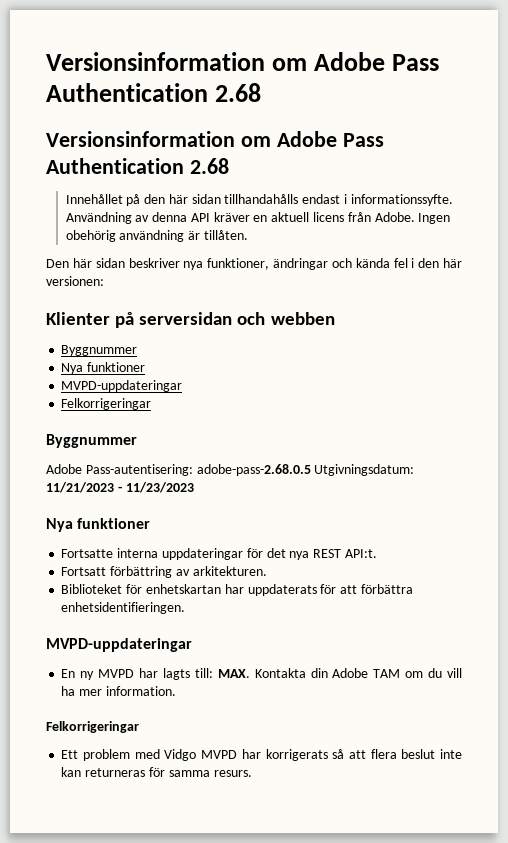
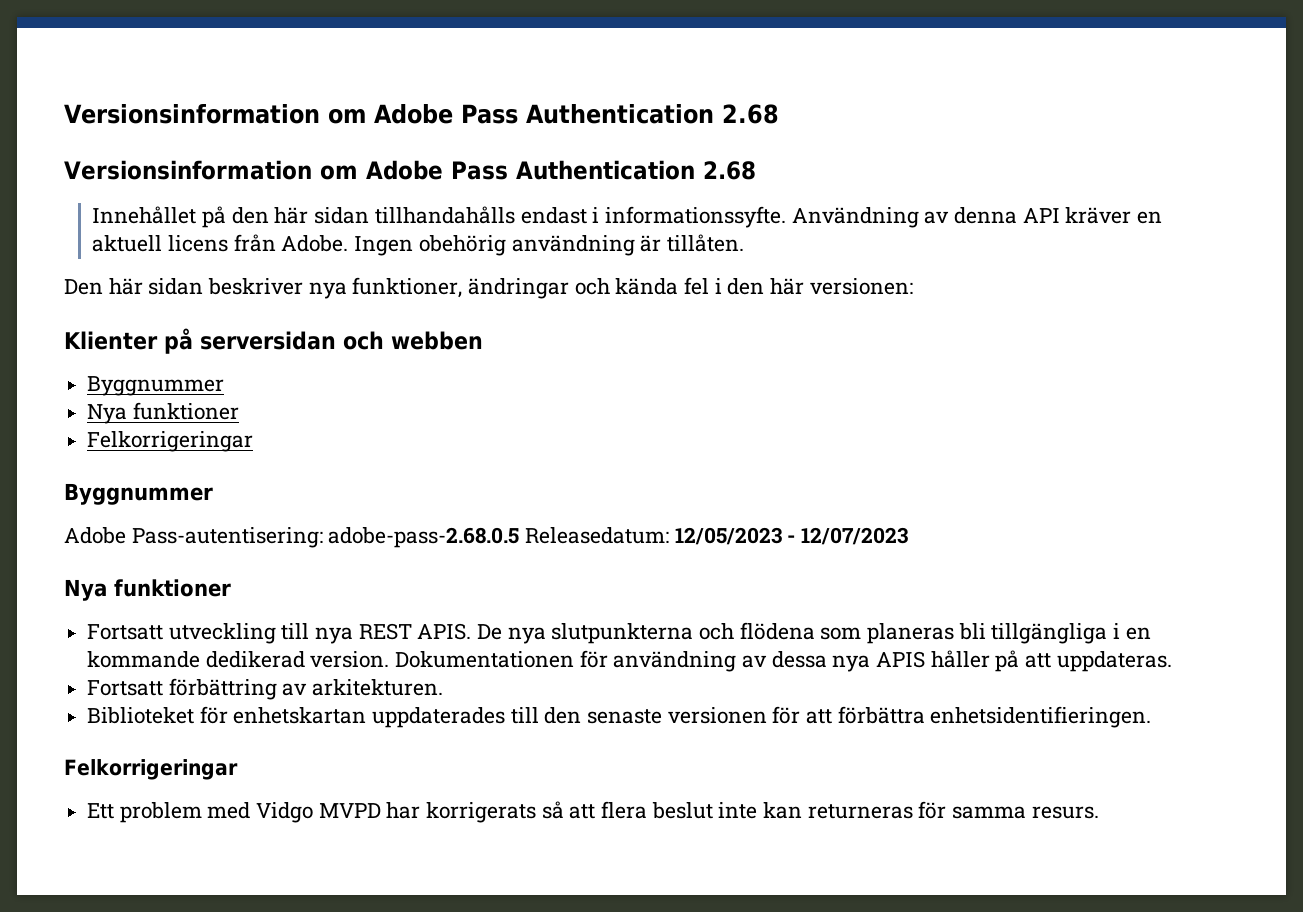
[61,380,183,392] // MVPD-uppdateringar -> (239, 411) none
[314,464,415,476] [46,482,194,493] [46,518,151,532] [61,548,377,560] Utgivningsdatum: 11/21/2023 - 11/23/2023 // Nya funktioner // Fortsatte interna uppdateringar för det nya REST API:t. -> [525,527,909,545] [64,579,231,601] [87,622,1151,644] [87,650,1172,672] Releasedatum: 12/05/2023 - 12/07/2023 // Nya funktioner // Fortsatt utveckling till nya REST APIS. De nya slutpunkterna och flödena som planeras bli tillgängliga i en kommande dedikerad version. Dokumentationen för användning av dessa nya APIS håller på att uppdateras.
[224,584,317,596] har uppdaterats -> [372,707,767,728] uppdaterades till den senaste versionen
[46,638,192,652] [61,668,462,680] [61,686,176,696] // MVPD-uppdateringar // En ny MVPD har lagts till: MAX. Kontakta din Adobe TAM om du vill ha mer information. -> (1152, 717) none

